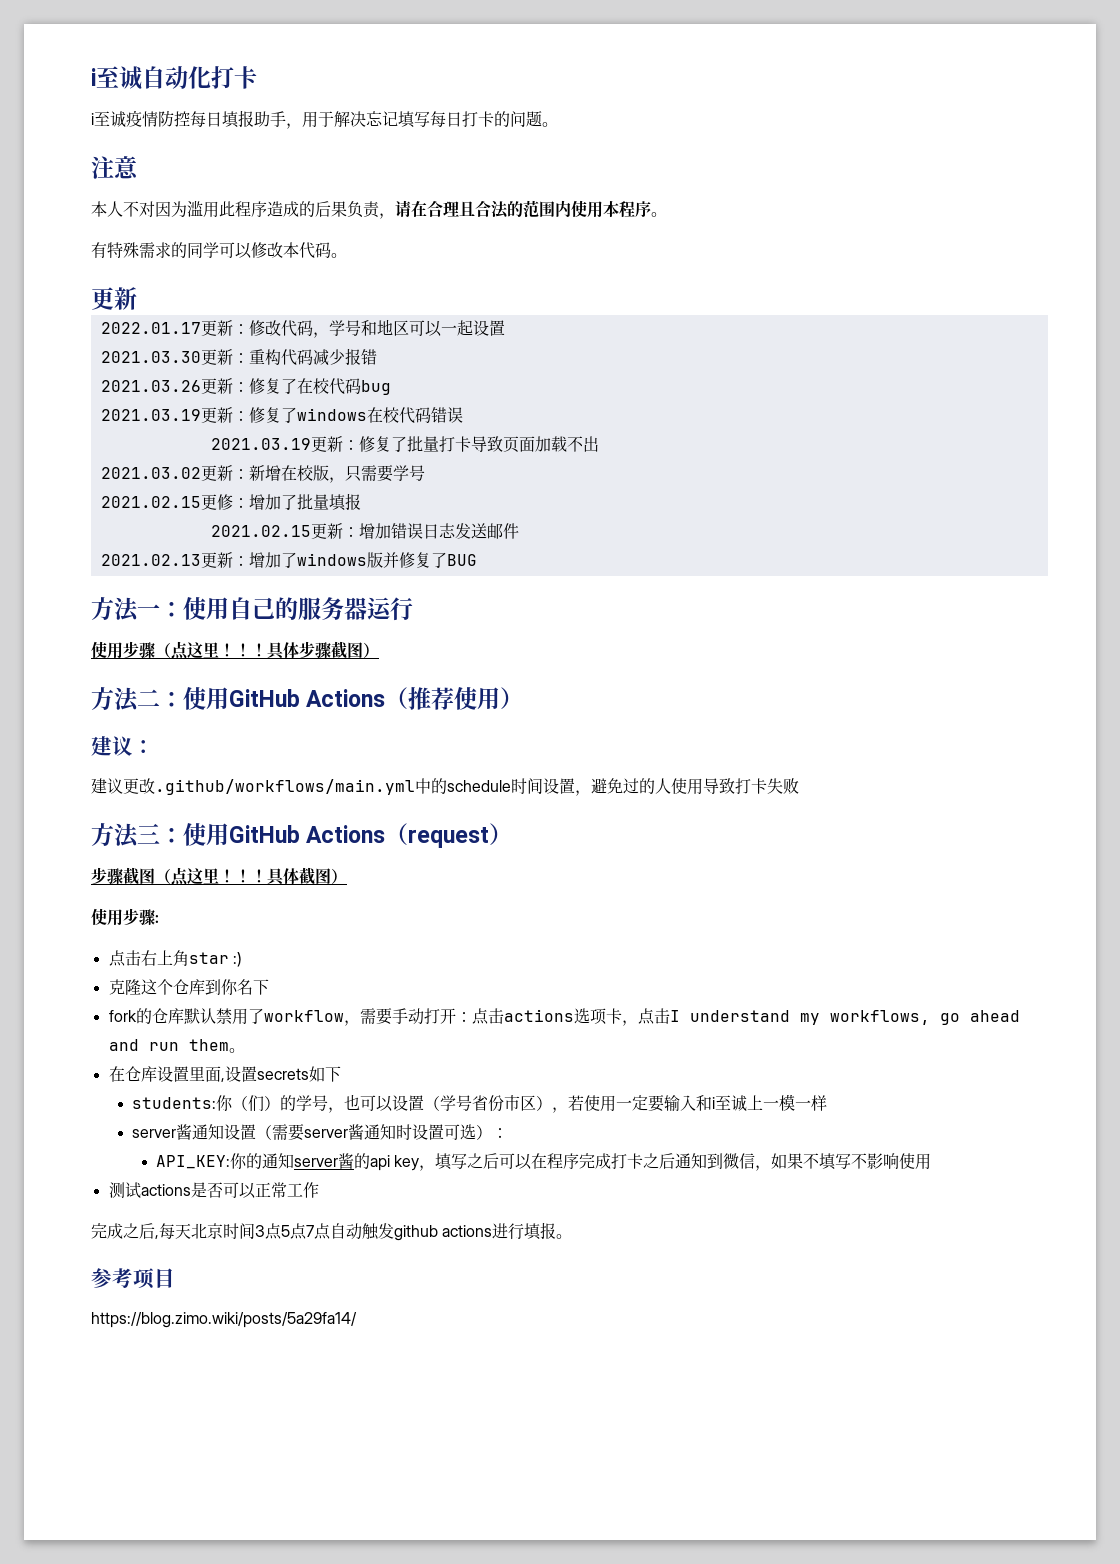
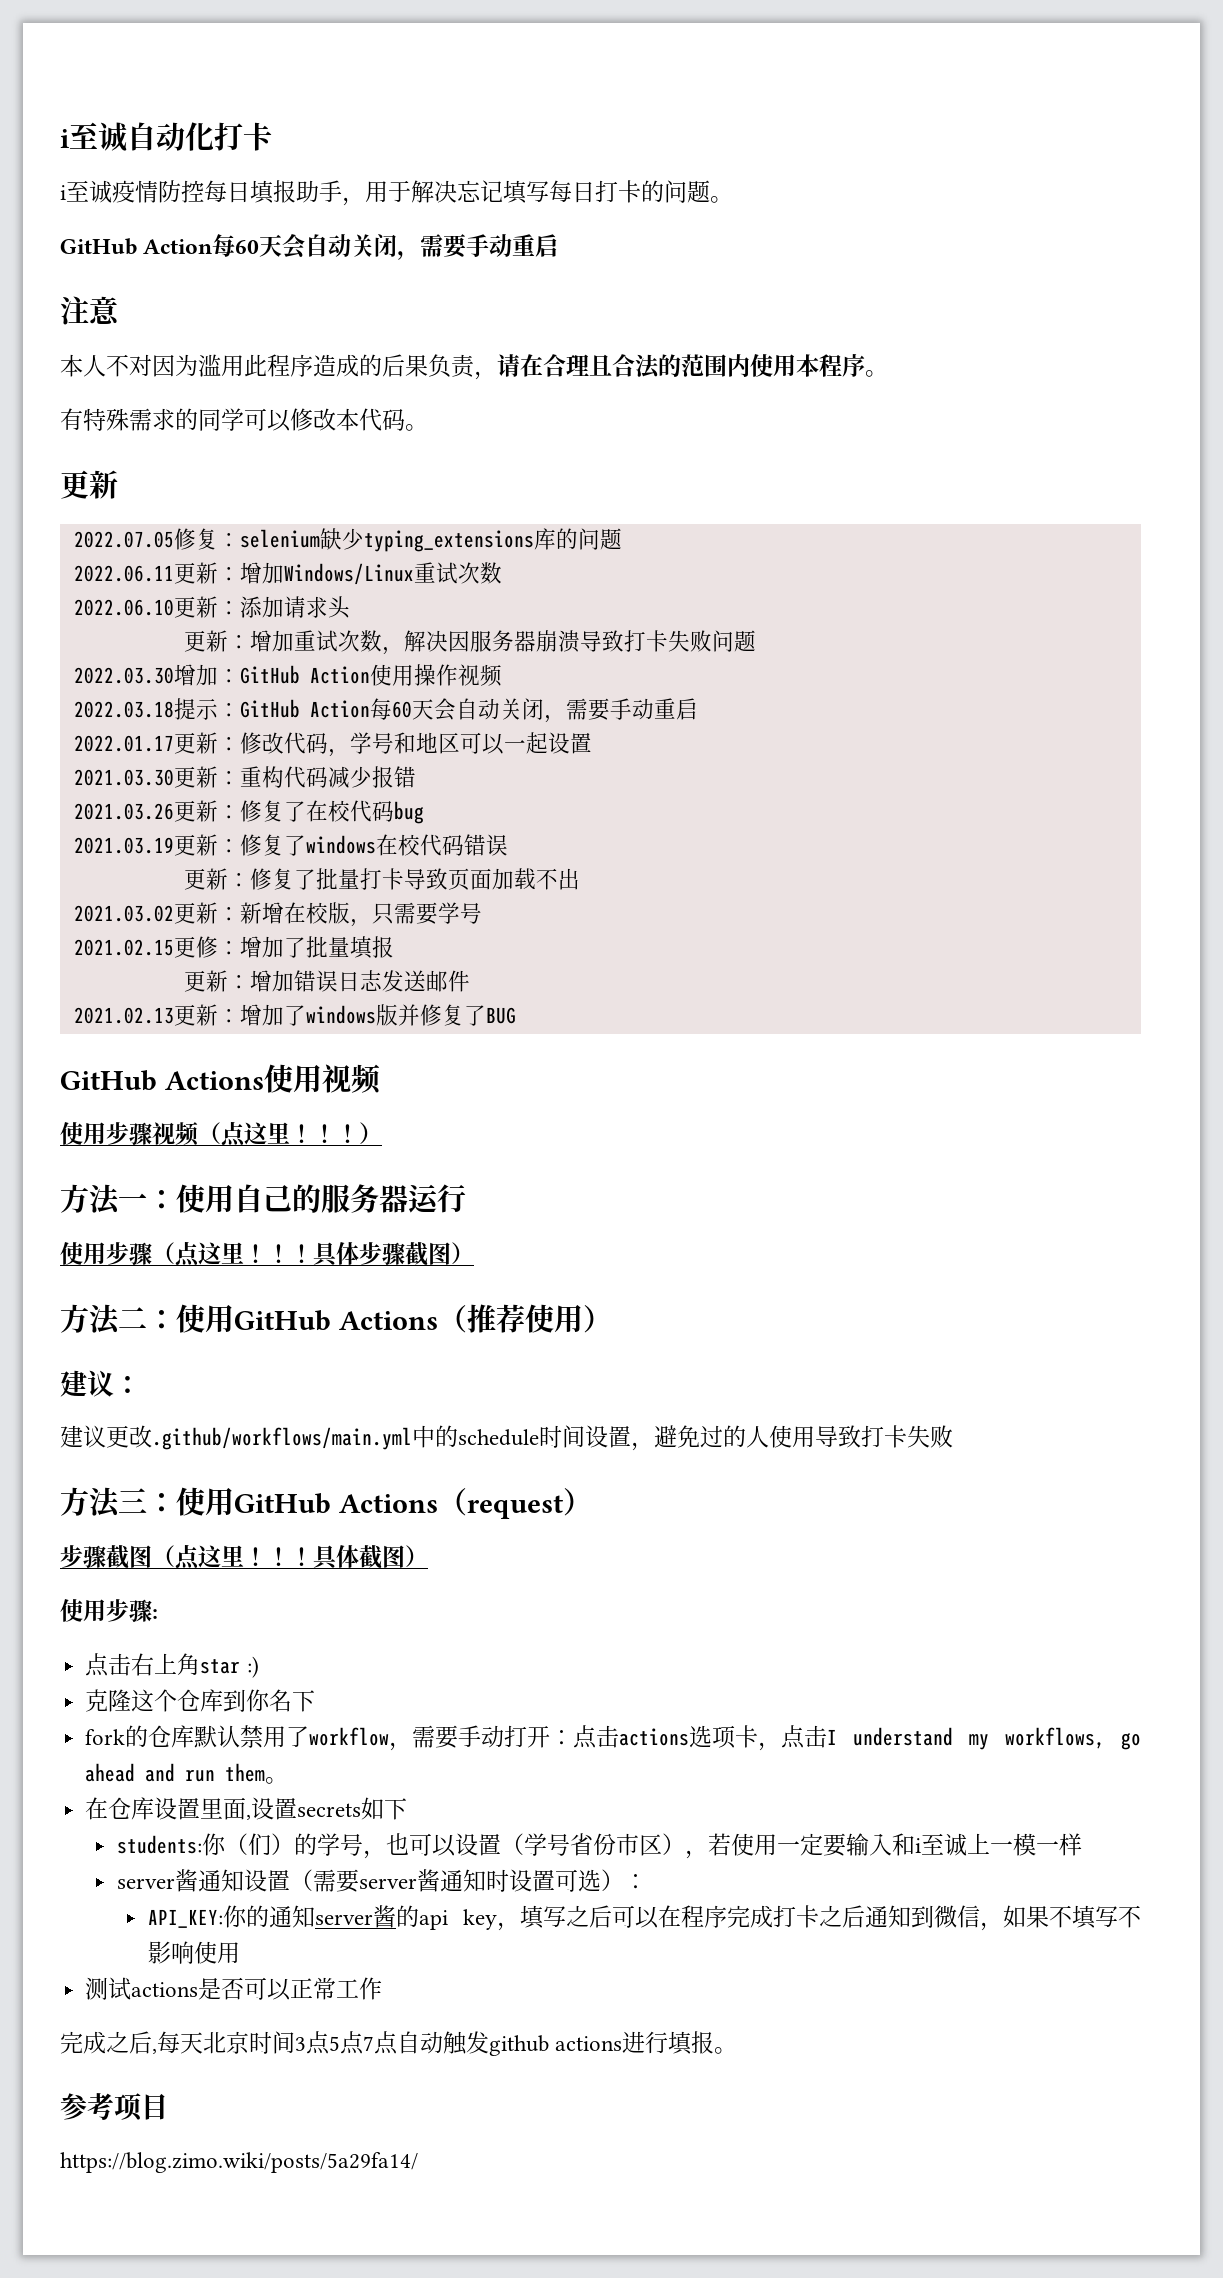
(558, 124) none -> [60,234,559,260] // GitHub Action每60天会自动关闭，需要手动重启
(137, 298) none -> [73,528,622,552] [73,562,502,585] [73,596,350,619] [183,630,756,655] [73,664,502,687] [73,698,698,723] // 2022.07.05修复：selenium缺少typing_extensions库的问题 // 2022.06.11更新：增加Windows/Linux重试次数 // 2022.06.10更新：添加请求头 // 更新：增加重试次数，解决因服务器崩溃导致打卡失败问题 // 2022.03.30增加：GitHub Action使用操作视频 // 2022.03.18提示：GitHub Action每60天会自动关闭，需要手动重启
[210,438,311,450] 2021.03.19 -> (508, 845) none
[210,525,311,537] 2021.02.15 -> (394, 947) none
(477, 560) none -> [60,1064,382,1095] [60,1121,382,1147] // GitHub Actions使用视频 // 使用步骤视频（点这里！！！）

